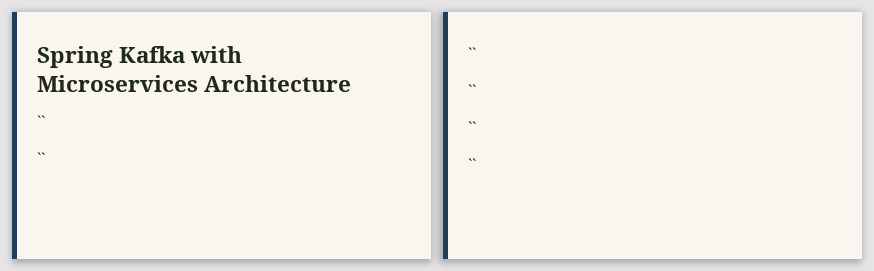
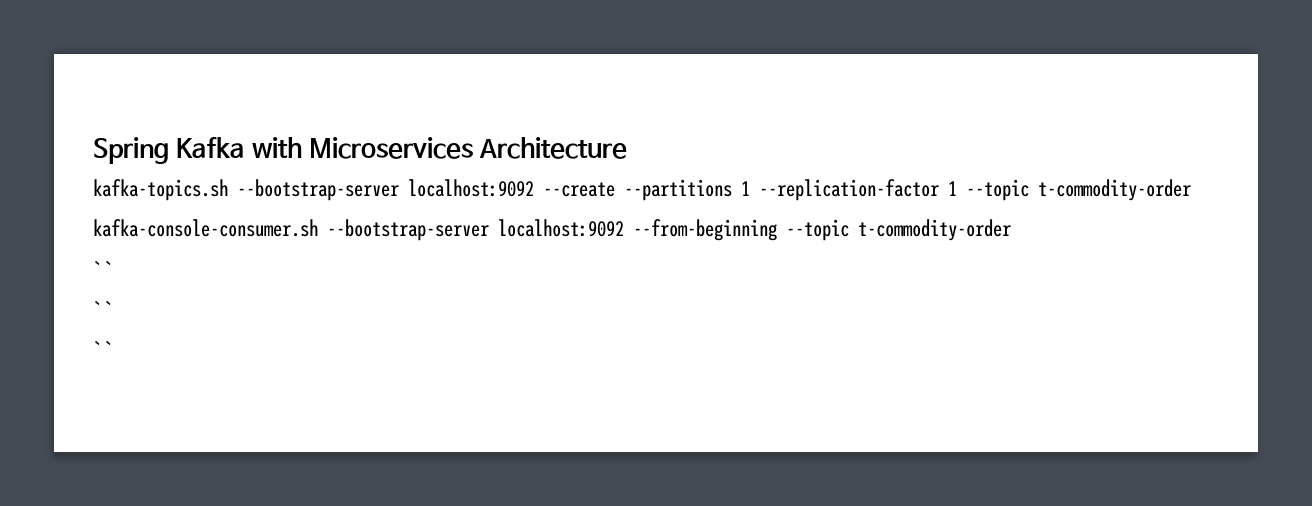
[37,115,45,128] [37,152,45,165] [468,47,476,60] [468,84,476,97] [468,121,476,134] [468,158,476,171] `` // `` // `` // `` // `` // `` -> [93,179,1191,201] [93,219,1011,241] [93,261,115,276] [93,301,115,316] [93,341,115,356] kafka-topics.sh --bootstrap-server localhost:9092 --create --partitions 1 --replication-factor 1 --topic t-commodity-order // kafka-console-consumer.sh --bootstrap-server localhost:9092 --from-beginning --topic t-commodity-order // `` // `` // ``

